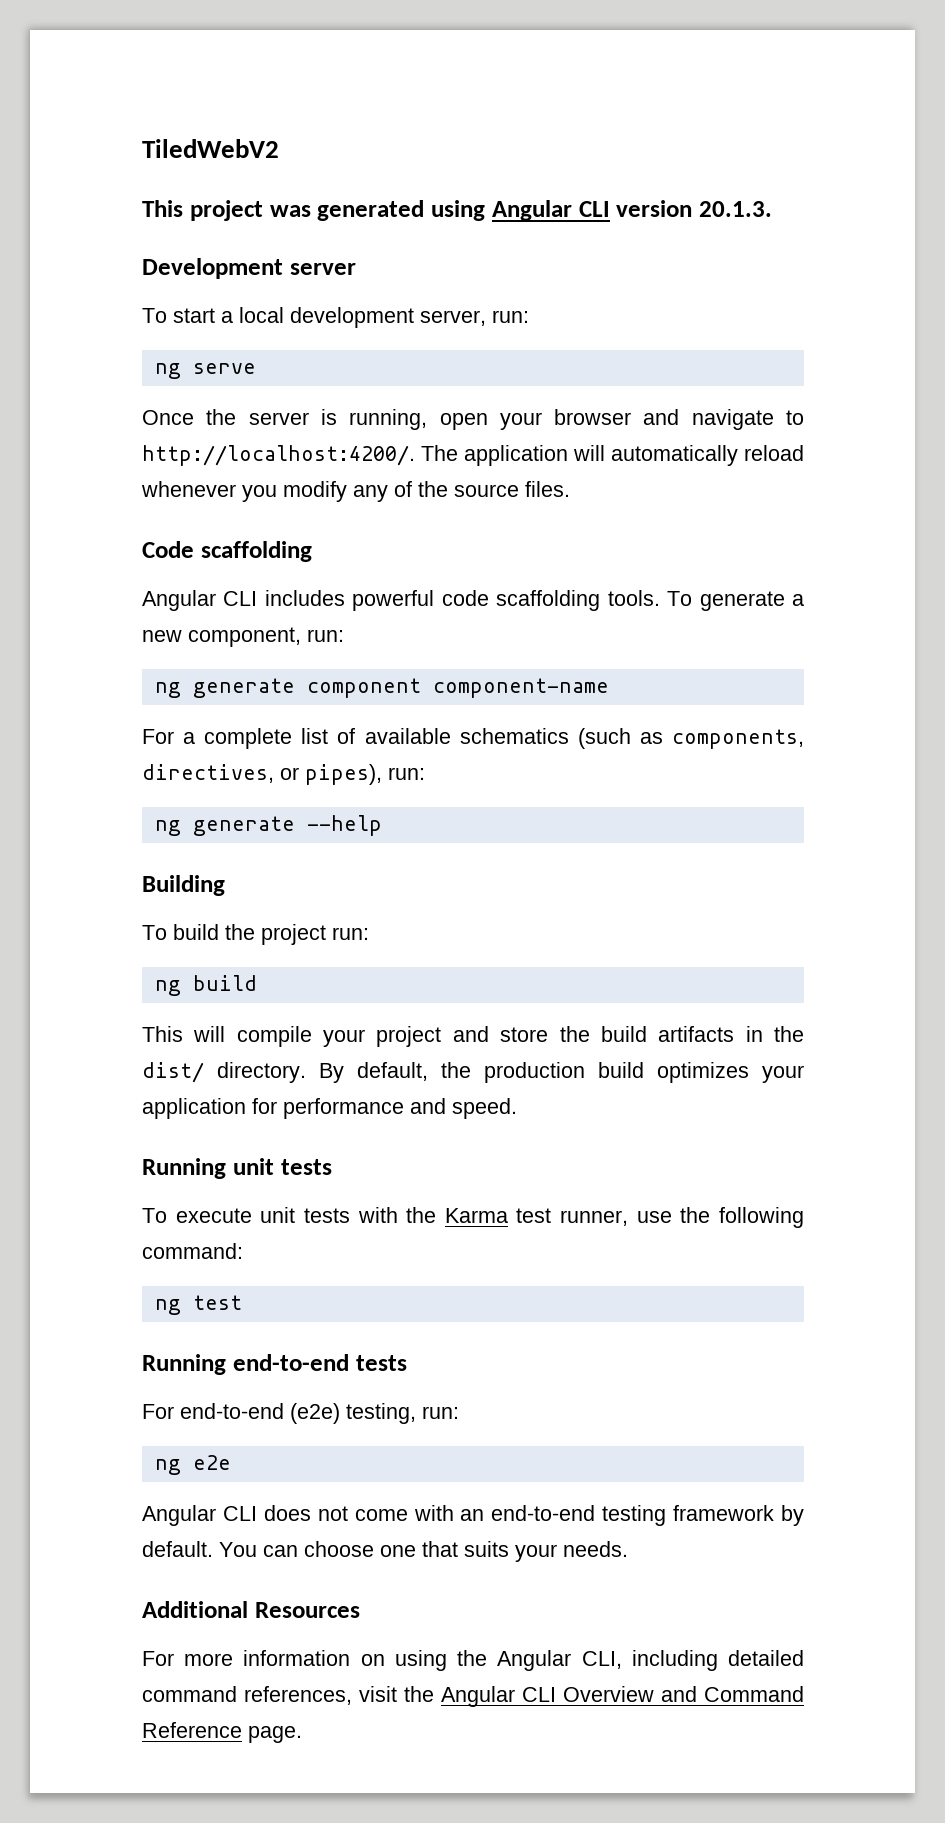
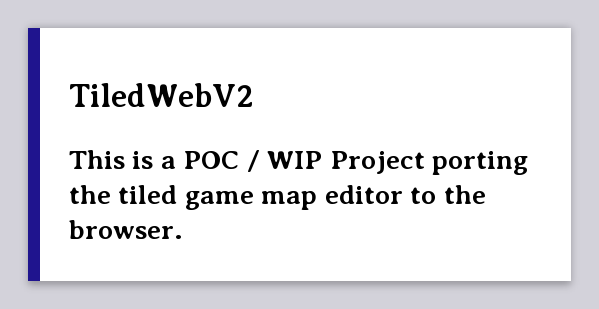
[189,200,772,221] [142,258,356,279] [142,307,529,328] [154,363,256,379] [142,409,804,430] [142,445,804,466] [141,481,570,502] [142,541,312,562] [142,590,805,611] [142,627,344,647] [154,678,609,698] [142,728,804,749] [142,764,425,785] [154,815,382,836] [142,875,225,896] [142,924,369,945] [154,975,257,996] [142,1026,805,1047] [142,1062,804,1083] [142,1098,517,1119] [142,1158,332,1179] [142,1207,804,1228] [142,1243,243,1259] [154,1295,242,1315] [142,1354,407,1375] [142,1403,459,1424] [154,1455,231,1475] [142,1505,804,1526] [142,1541,628,1562] [142,1601,360,1618] [142,1650,804,1671] [142,1686,804,1707] [142,1722,302,1743] project was generated using Angular CLI version 20.1.3. // Development server // To start a local development server, run: // ng serve // Once the server is running, open your browser and navigate to http://localhost:4200/. The application will automatically reload whenever you modify any of the source files. // Code scaffolding // Angular CLI includes powerful code scaffolding tools. To generate a new component, run: // ng generate component component-name // For a complete list of available schematics (such as components, directives, or pipes), run: // ng generate --help // Building // To build the project run: // ng build // This will compile your project and store the build artifacts in the dist/ directory. By default, the production build optimizes your application for performance and speed. // Running unit tests // To execute unit tests with the Karma test runner, use the following command: // ng test // Running end-to-end tests // For end-to-end (e2e) testing, run: // ng e2e // Angular CLI does not come with an end-to-end testing framework by default. You can choose one that suits your needs. // Additional Resources // For more information on using the Angular CLI, including detailed command references, visit the Angular CLI Overview and Command Reference page. -> [132,150,528,175] [69,185,486,210] [69,220,183,239] is a POC / WIP Project porting the tiled game map editor to the browser.

